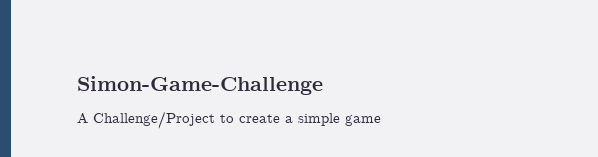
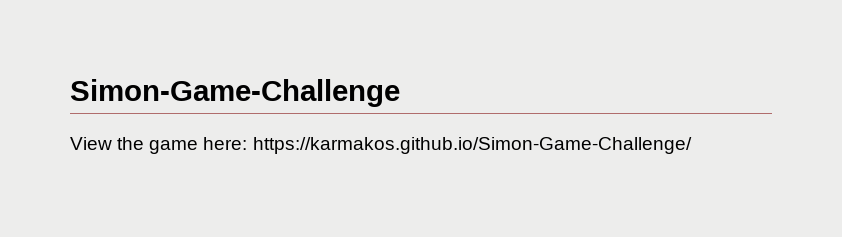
[77,111,381,129] A Challenge/Project to create a simple game -> [70,137,692,154] View the game here: https://karmakos.github.io/Simon-Game-Challenge/

